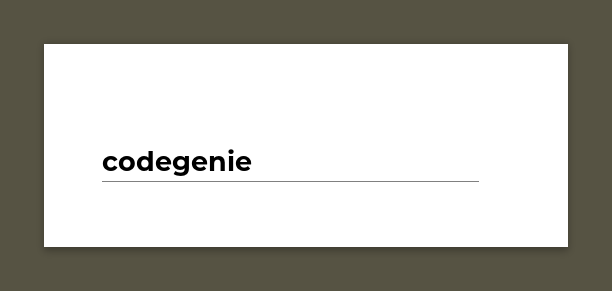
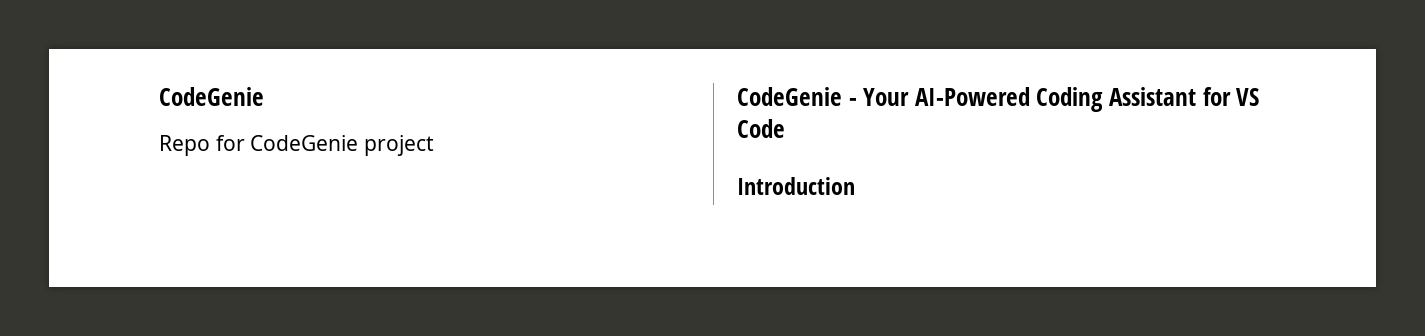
[102,149,252,176] codegenie -> [159,87,264,106] [159,135,435,156] [737,87,1260,112] [737,119,785,138] [737,177,855,195] CodeGenie // Repo for CodeGenie project // CodeGenie - Your AI-Powered Coding Assistant for VS Code // Introduction

